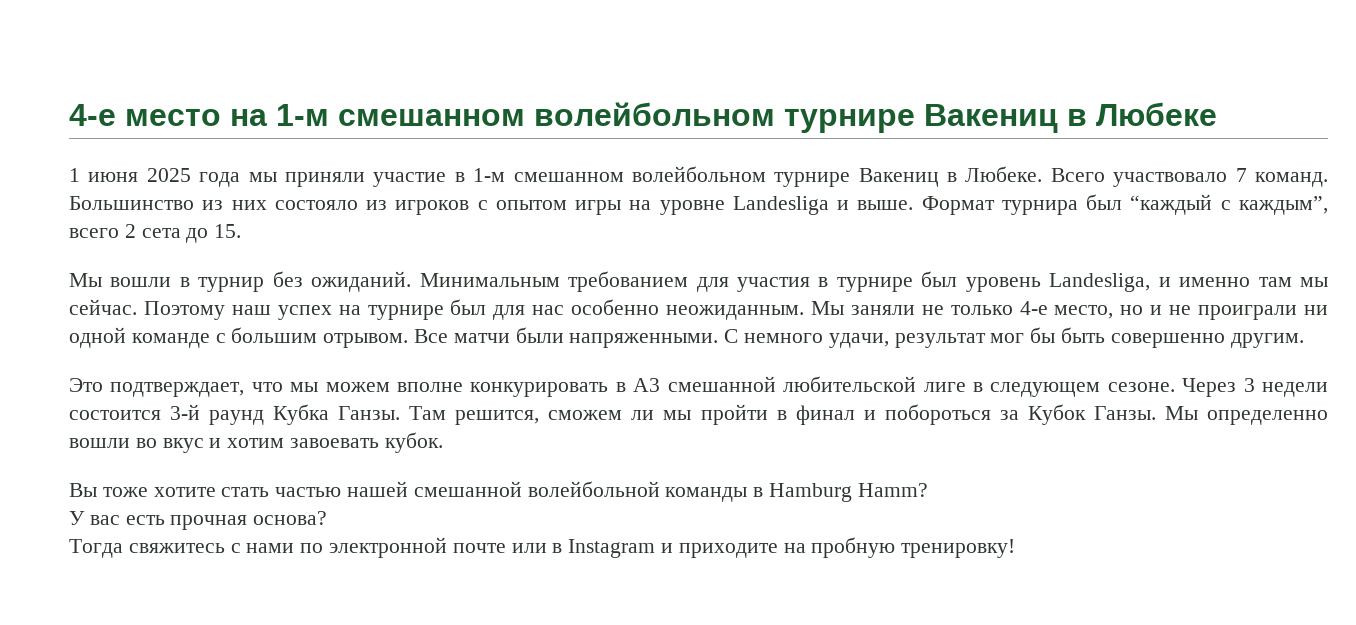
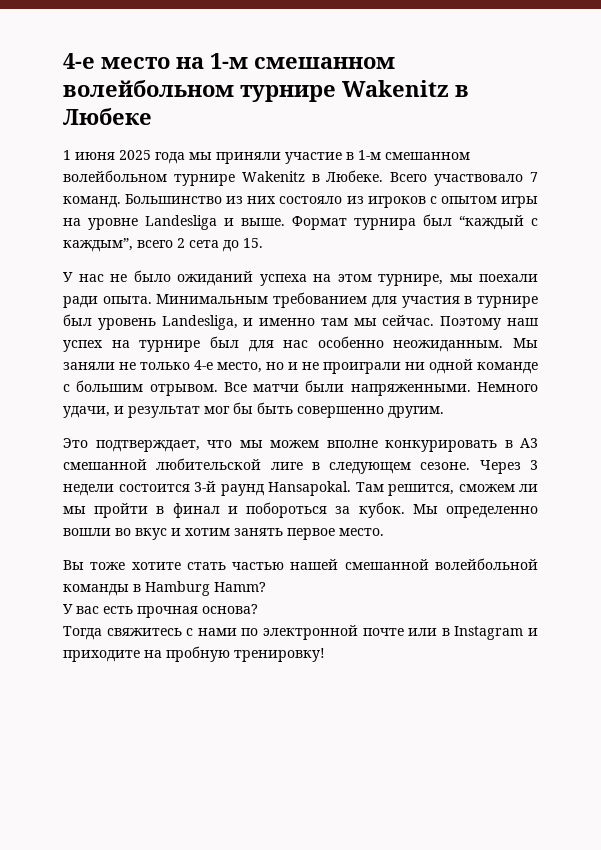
[924,104,1058,133] Вакениц -> [342,80,449,97] Wakenitz
[858,168,939,187] Вакениц -> [241,171,305,182] Wakenitz
[69,271,412,292] Мы вошли в турнир без ожиданий. -> [63,270,538,286] [63,296,152,308] У нас не было ожиданий успеха на этом турнире, мы поехали ради опыта.
[724,329,889,348] С немного удачи, -> [476,382,538,392] [63,406,124,418] Немного удачи, и
[273,404,401,425] Кубка Ганзы. -> [268,481,351,496] Hansapokal.
[1027,404,1156,425] Кубок Ганзы. -> [358,502,405,518] кубок.
[290,432,443,453] завоевать кубок. -> [234,528,384,540] занять первое место.

